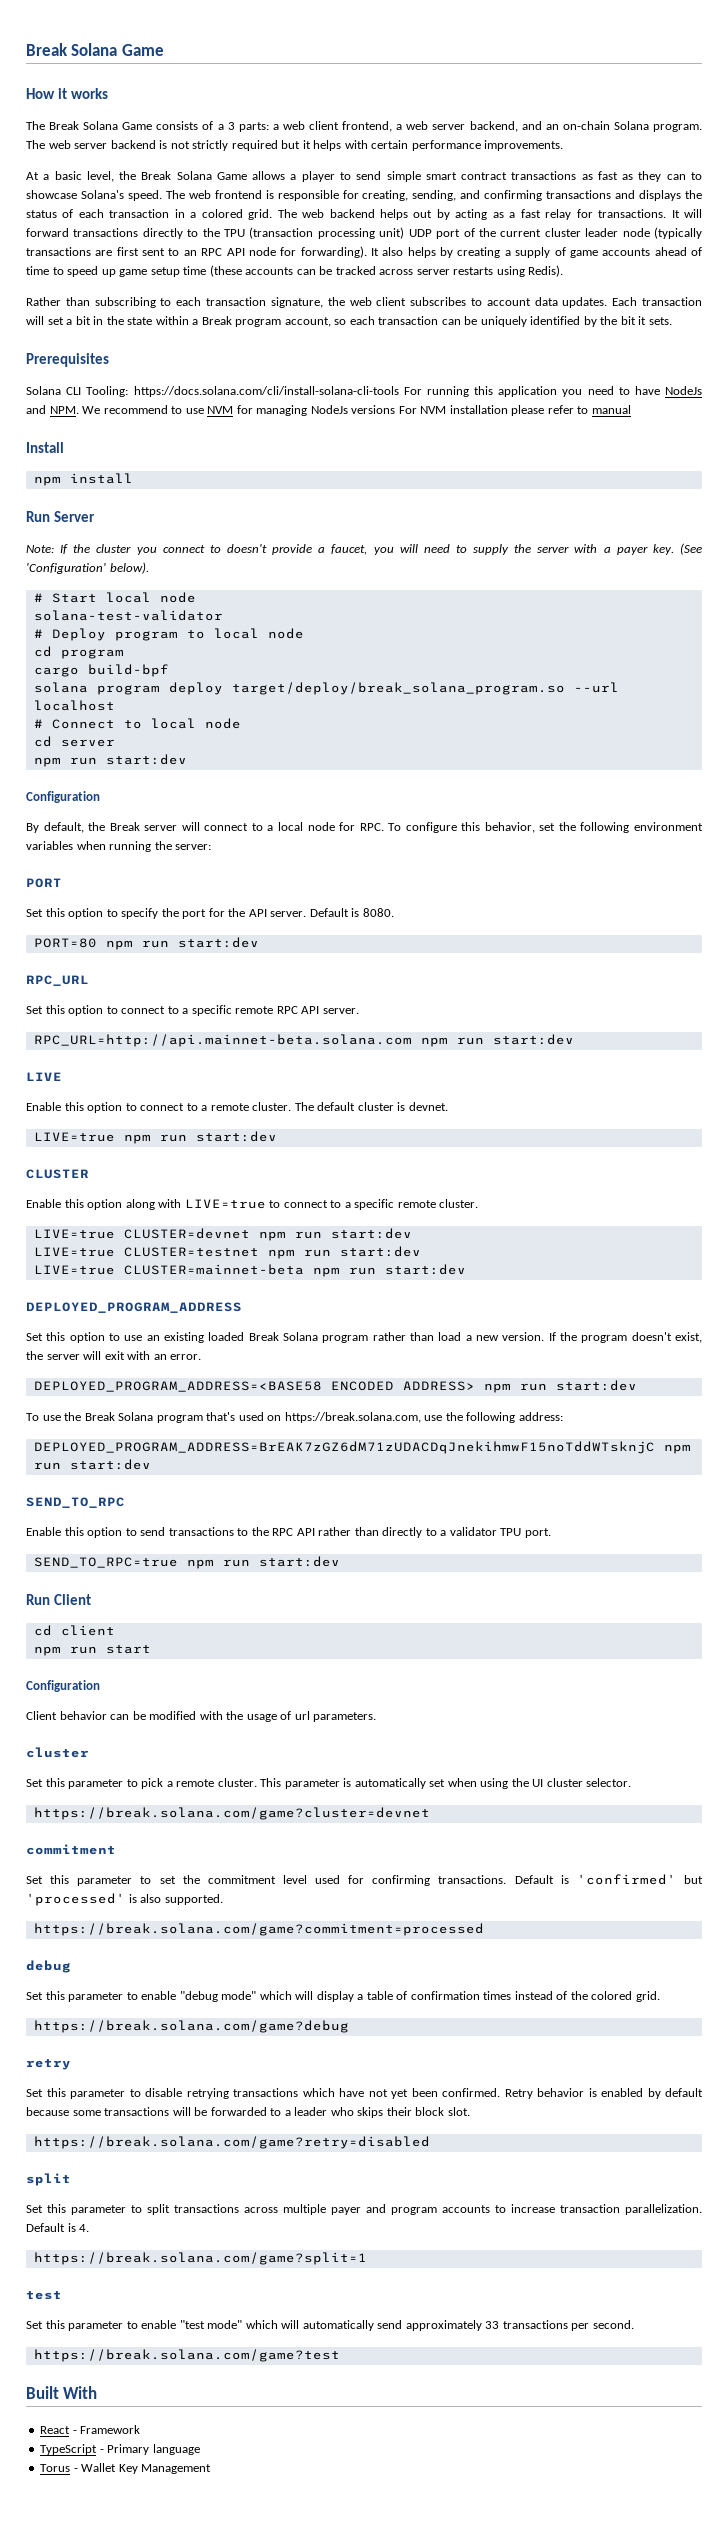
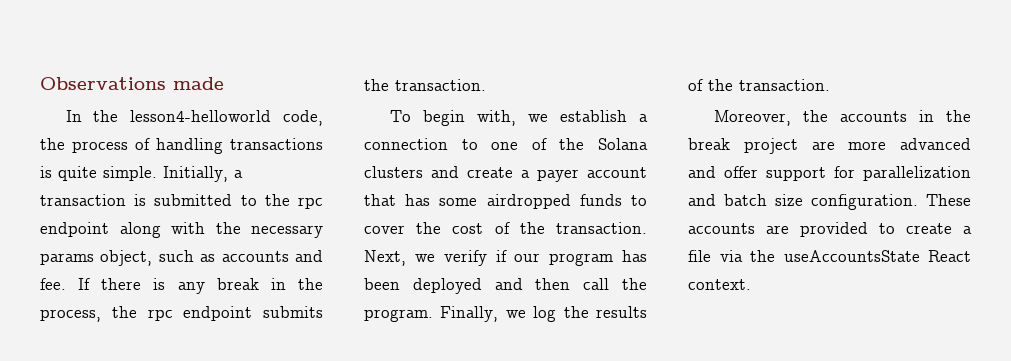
[26,43,164,56] [26,88,108,99] [26,121,702,132] [26,140,564,151] [26,171,702,182] [26,190,702,201] [26,209,702,220] [26,227,702,239] [26,246,703,258] [26,265,564,277] [26,297,702,308] [26,316,672,327] [26,353,109,367] [26,386,702,397] [26,405,631,416] [26,442,64,453] [33,473,133,486] [26,511,95,522] [26,543,702,555] [26,562,149,574] [33,592,196,603] [33,610,223,621] [33,628,304,641] [33,646,124,659] [33,664,169,677] [33,682,619,695] [33,700,115,711] [33,718,241,729] [33,736,115,747] [33,754,187,767] [26,791,100,803] [26,822,703,833] [26,841,212,852] [26,878,62,888] [26,908,394,919] [33,937,259,950] [26,975,89,986] [26,1005,359,1016] [33,1034,574,1047] [26,1072,62,1081] [26,1102,448,1113] [33,1131,277,1144] [26,1169,89,1179] [26,1199,479,1210] [33,1228,412,1241] [33,1246,421,1259] [33,1264,466,1277] [26,1302,242,1313] [26,1332,703,1343] [26,1351,202,1360] [33,1380,637,1393] [26,1412,563,1423] [33,1441,691,1454] [33,1459,151,1470] [26,1497,125,1508] [26,1527,551,1538] [33,1556,340,1569] [26,1594,91,1605] [33,1625,115,1636] [33,1645,151,1656] [26,1680,100,1692] [26,1711,377,1722] [26,1747,89,1758] [26,1778,632,1789] [33,1807,430,1820] [26,1844,116,1855] [26,1874,703,1886] [26,1893,223,1906] [33,1923,484,1936] [26,1960,71,1973] [26,1991,660,2002] [33,2020,349,2033] [26,2059,71,2070] [26,2088,703,2099] [26,2107,470,2118] [33,2136,430,2149] [26,2173,71,2186] [26,2204,702,2215] [26,2223,90,2232] [33,2252,367,2265] [26,2291,62,2300] [26,2320,634,2331] [33,2349,340,2362] [26,2386,98,2399] [40,2425,141,2434] [40,2444,200,2455] [40,2463,212,2474] Break Solana Game // How it works // The Break Solana Game consists of a 3 parts: a web client frontend, a web server backend, and an on-chain Solana program. The web server backend is not strictly required but it helps with certain performance improvements. // At a basic level, the Break Solana Game allows a player to send simple smart contract transactions as fast as they can to showcase Solana's speed. The web frontend is responsible for creating, sending, and confirming transactions and displays the status of each transaction in a colored grid. The web backend helps out by acting as a fast relay for transactions. It will forward transactions directly to the TPU (transaction processing unit) UDP port of the current cluster leader node (typically transactions are first sent to an RPC API node for forwarding). It also helps by creating a supply of game accounts ahead of time to speed up game setup time (these accounts can be tracked across server restarts using Redis). // Rather than subscribing to each transaction signature, the web client subscribes to account data updates. Each transaction will set a bit in the state within a Break program account, so each transaction can be uniquely identified by the bit it sets. // Prerequisites // Solana CLI Tooling: https://docs.solana.com/cli/install-solana-cli-tools For running this application you need to have NodeJs and NPM. We recommend to use NVM for managing NodeJs versions For NVM installation please refer to manual // Install // npm install // Run Server // Note: If the cluster you connect to doesn't provide a faucet, you will need to supply the server with a payer key. (See 'Configuration' below). // # Start local node // solana-test-validator // # Deploy program to local node // cd program // cargo build-bpf // solana program deploy target/deploy/break_solana_program.so --url localhost // # Connect to local node // cd server // npm run start:dev // Configuration // By default, the Break server will connect to a local node for RPC. To configure this behavior, set the following environment variables when running the server: // PORT // Set this option to specify the port for the API server. Default is 8080. // PORT=80 npm run start:dev // RPC_URL // Set this option to connect to a specific remote RPC API server. // RPC_URL=http://api.mainnet-beta.solana.com npm run start:dev // LIVE // Enable this option to connect to a remote cluster. The default cluster is devnet. // LIVE=true npm run start:dev // CLUSTER // Enable this option along with LIVE=true to connect to a specific remote cluster. // LIVE=true CLUSTER=devnet npm run start:dev // LIVE=true CLUSTER=testnet npm run start:dev // LIVE=true CLUSTER=mainnet-beta npm run start:dev // DEPLOYED_PROGRAM_ADDRESS // Set this option to use an existing loaded Break Solana program rather than load a new version. If the program doesn't exist, the server will exit with an error. // DEPLOYED_PROGRAM_ADDRESS=<BASE58 ENCODED ADDRESS> npm run start:dev // To use the Break Solana program that's used on https://break.solana.com, use the following address: // DEPLOYED_PROGRAM_ADDRESS=BrEAK7zGZ6dM71zUDACDqJnekihmwF15noTddWTsknjC npm run start:dev // SEND_TO_RPC // Enable this option to send transactions to the RPC API rather than directly to a validator TPU port. // SEND_TO_RPC=true npm run start:dev // Run Client // cd client // npm run start // Configuration // Client behavior can be modified with the usage of url parameters. // cluster // Set this parameter to pick a remote cluster. This parameter is automatically set when using the UI cluster selector. // https://break.solana.com/game?cluster=devnet // commitment // Set this parameter to set the commitment level used for confirming transactions. Default is 'confirmed' but 'processed' is also supported. // https://break.solana.com/game?commitment=processed // debug // Set this parameter to enable "debug mode" which will display a table of confirmation times instead of the colored grid. // https://break.solana.com/game?debug // retry // Set this parameter to disable retrying transactions which have not yet been confirmed. Retry behavior is enabled by default because some transactions will be forwarded to a leader who skips their block slot. // https://break.solana.com/game?retry=disabled // split // Set this parameter to split transactions across multiple payer and program accounts to increase transaction parallelization. Default is 4. // https://break.solana.com/game?split=1 // test // Set this parameter to enable "test mode" which will automatically send approximately 33 transactions per second. // https://break.solana.com/game?test // Built With // React - Framework // TypeScript - Primary language // Torus - Wallet Key Management -> [40,77,224,90] [65,110,323,126] [40,138,323,154] [40,166,243,182] [40,194,323,209] [40,222,323,238] [40,250,323,266] [40,278,323,294] [40,306,323,322] [364,79,486,91] [389,110,648,126] [364,138,648,150] [364,166,647,182] [364,194,647,209] [364,222,647,234] [364,250,647,266] [364,278,647,294] [364,306,647,322] [688,79,830,91] [713,110,971,126] [688,138,971,154] [688,166,971,181] [688,194,971,210] [688,222,972,237] [688,250,971,262] [688,279,751,290] Observations made // In the lesson4-helloworld code, the process of handling transactions is quite simple. Initially, a transaction is submitted to the rpc endpoint along with the necessary params object, such as accounts and fee. If there is any break in the process, the rpc endpoint submits the transaction. // To begin with, we establish a connection to one of the Solana clusters and create a payer account that has some airdropped funds to cover the cost of the transaction. Next, we verify if our program has been deployed and then call the program. Finally, we log the results of the transaction. // Moreover, the accounts in the break project are more advanced and offer support for parallelization and batch size configuration. These accounts are provided to create a file via the useAccountsState React context.

